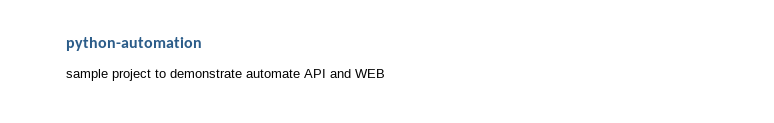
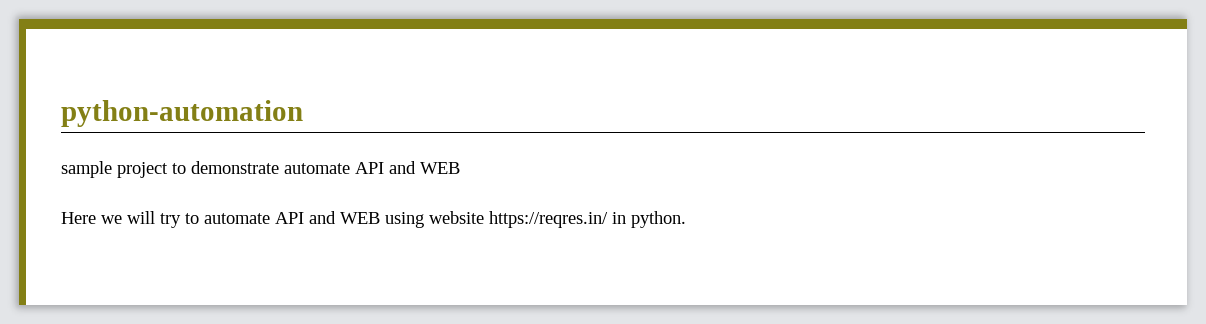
(385, 73) none -> [61,211,686,228] // Here we will try to automate API and WEB using website https://reqres.in/ in python.

